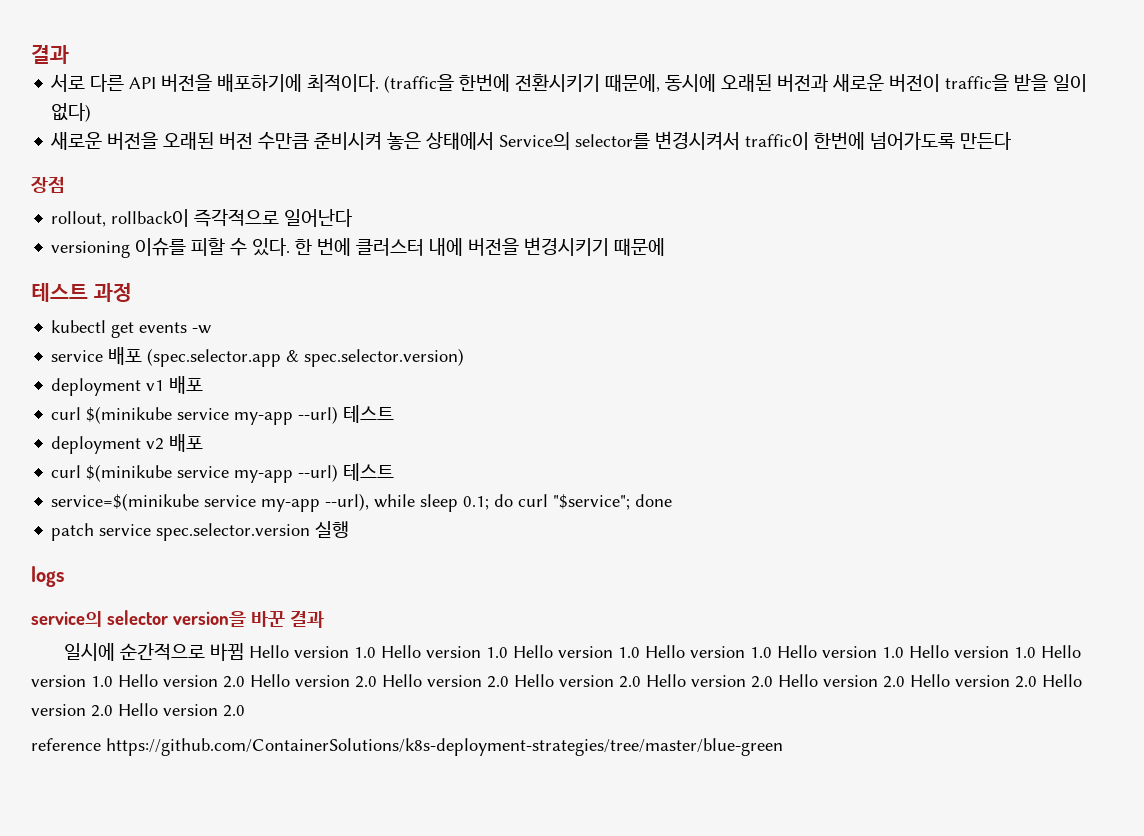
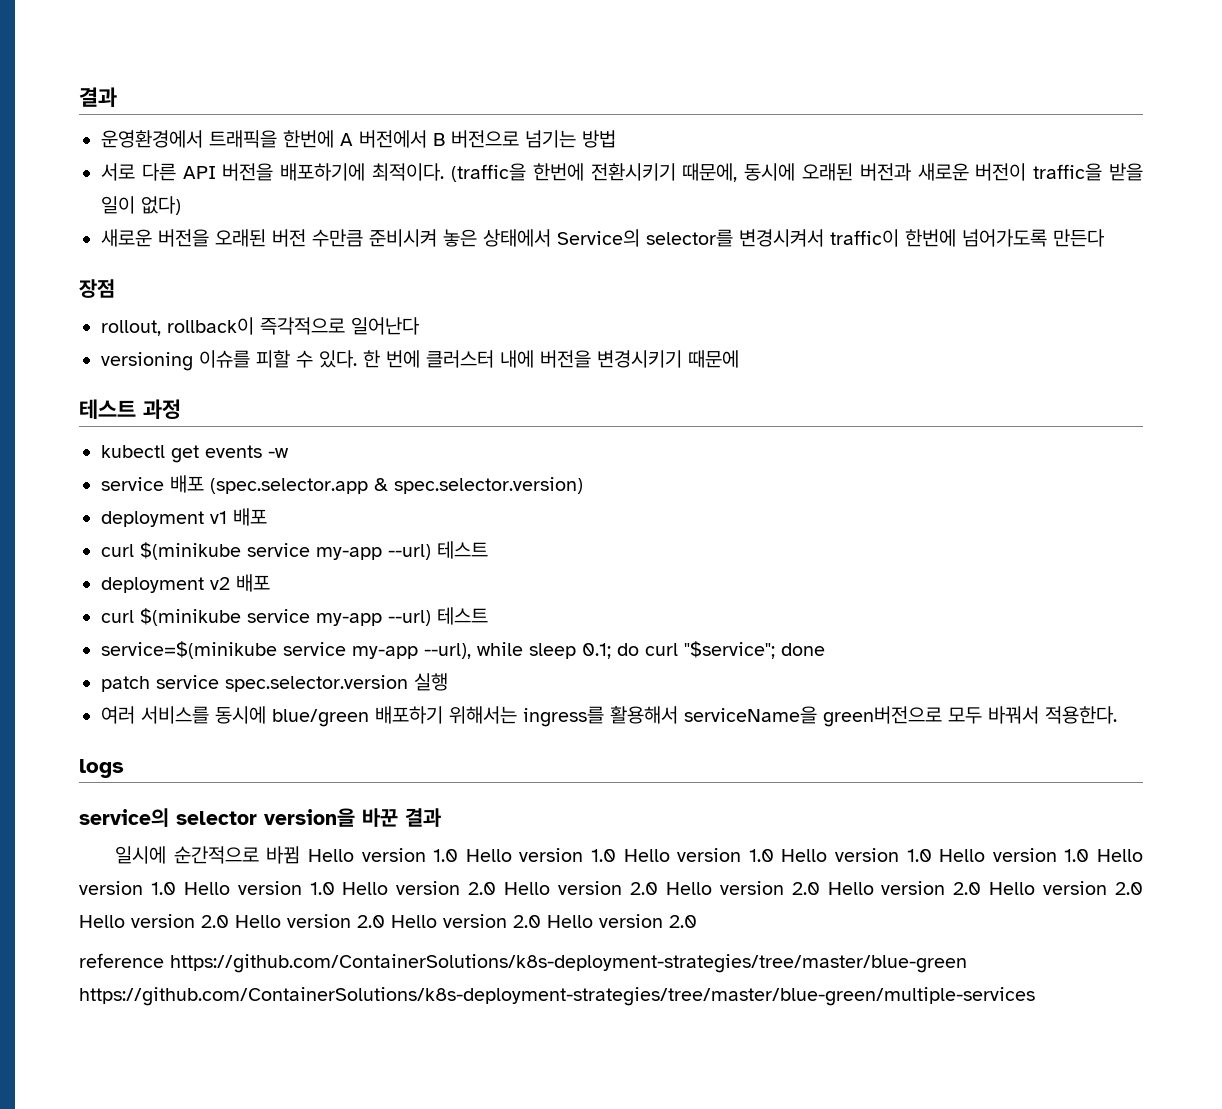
[31,44,69,64] 결과 -> [79,87,117,107] [101,130,616,148] 결과 // 운영환경에서 트래픽을 한번에 A 버전에서 B 버전으로 넘기는 방법
(350, 529) none -> [101,706,1117,727] // 여러 서비스를 동시에 blue/green 배포하기 위해서는 ingress를 활용해서 serviceName을 green버전으로 모두 바꿔서 적용한다.
(783, 747) none -> [79,987,1035,1006] https://github.com/ContainerSolutions/k8s-deployment-strategies/tree/master/blue-green/multiple-services

